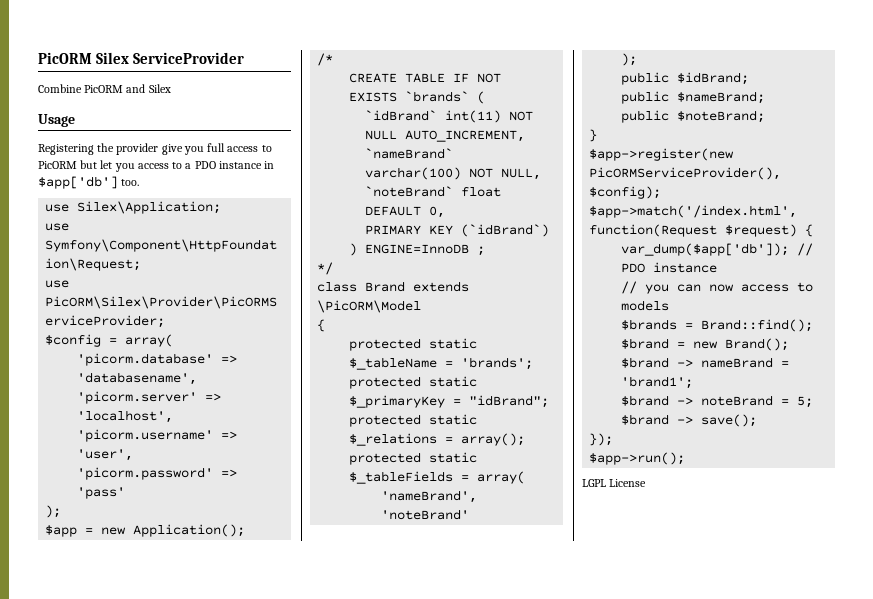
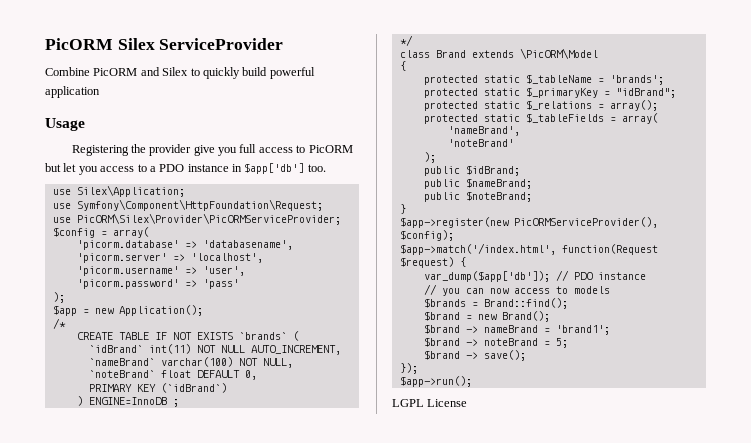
(171, 88) none -> [190,67,315,79] [45,86,100,98] to quickly build powerful application

